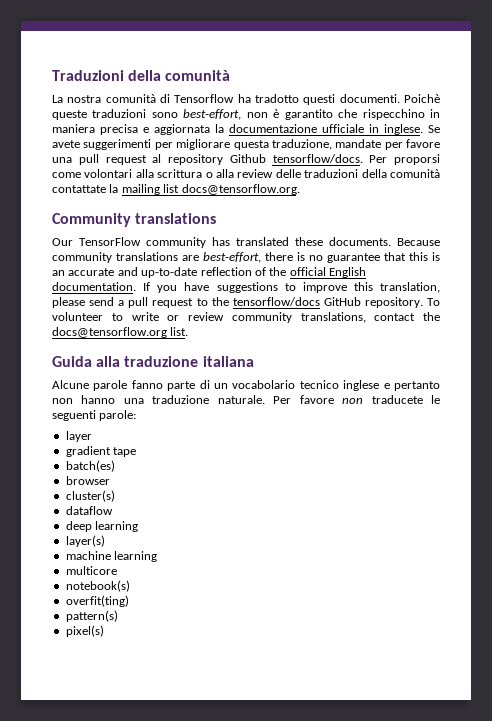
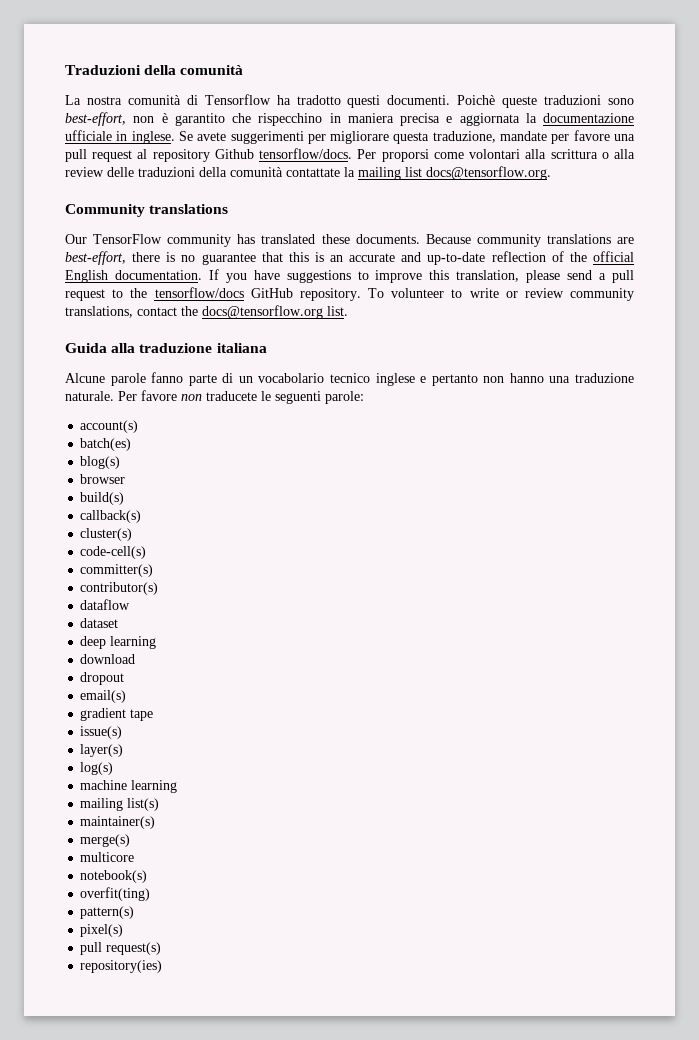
[65,431,92,442] [65,446,137,457] [65,460,115,472] [65,476,110,485] [65,490,115,502] [65,506,113,515] [65,521,139,532] layer // gradient tape // batch(es) // browser // cluster(s) // dataflow // deep learning -> [80,420,139,433] [80,438,132,451] [80,456,121,469] [80,474,126,484] [80,492,125,505] [80,510,142,523] [80,528,133,541] [80,546,147,559] [80,564,154,577] [80,582,159,595] [80,599,131,610] [80,618,119,628] [80,636,157,649] [80,654,136,664] [80,672,125,685] [80,690,127,703] [80,708,154,721] [80,726,123,739] account(s) // batch(es) // blog(s) // browser // build(s) // callback(s) // cluster(s) // code-cell(s) // committer(s) // contributor(s) // dataflow // dataset // deep learning // download // dropout // email(s) // gradient tape // issue(s)
(105, 541) none -> [80,762,114,775] // log(s)
(158, 556) none -> [80,798,160,811] [80,816,156,829] [80,834,131,847] // mailing list(s) // maintainer(s) // merge(s)
(104, 631) none -> [80,942,162,955] [80,960,163,973] // pull request(s) // repository(ies)

